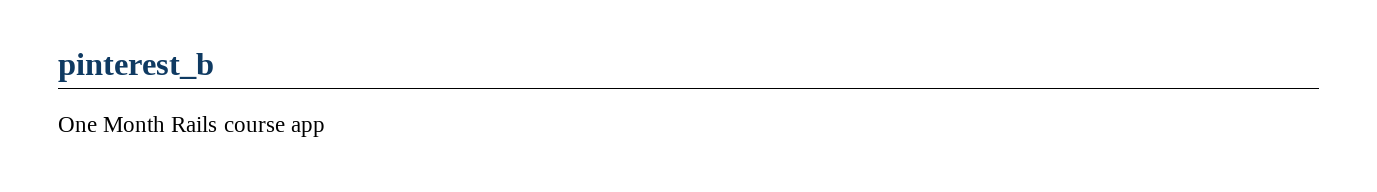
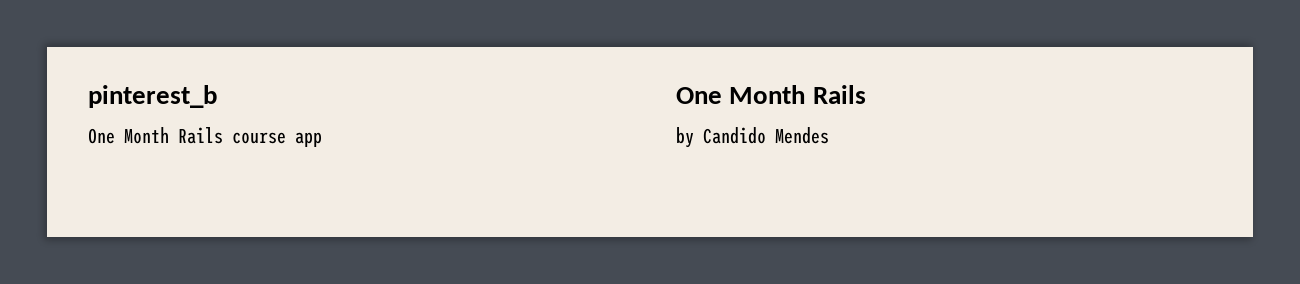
(325, 129) none -> [676,85,866,104] [676,127,829,148] // One Month Rails // by Candido Mendes

